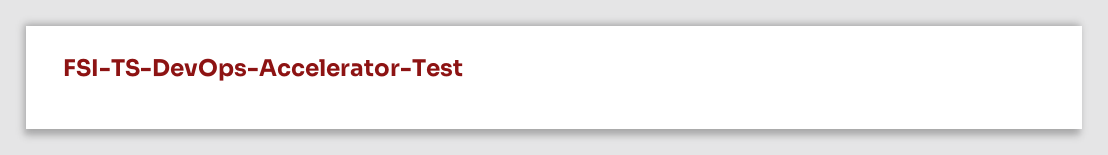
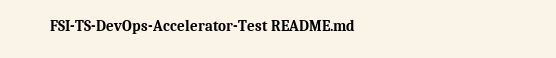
(463, 69) none -> [271,19,356,31] README.md

